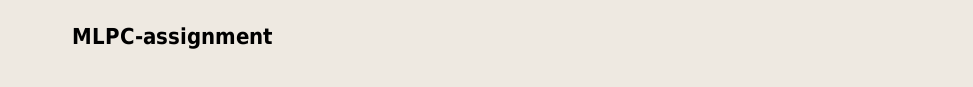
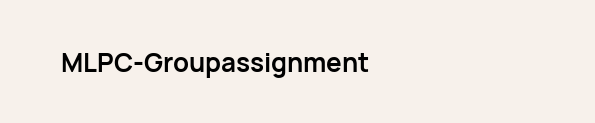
[72,27,273,49] MLPC-assignment -> [61,53,369,78] MLPC-Groupassignment

